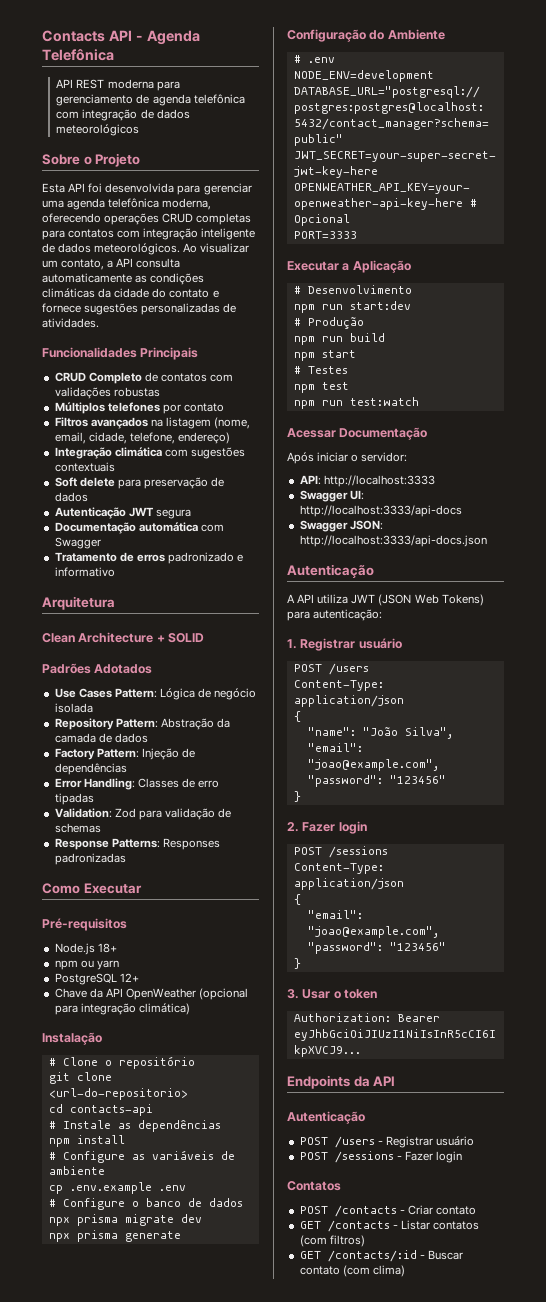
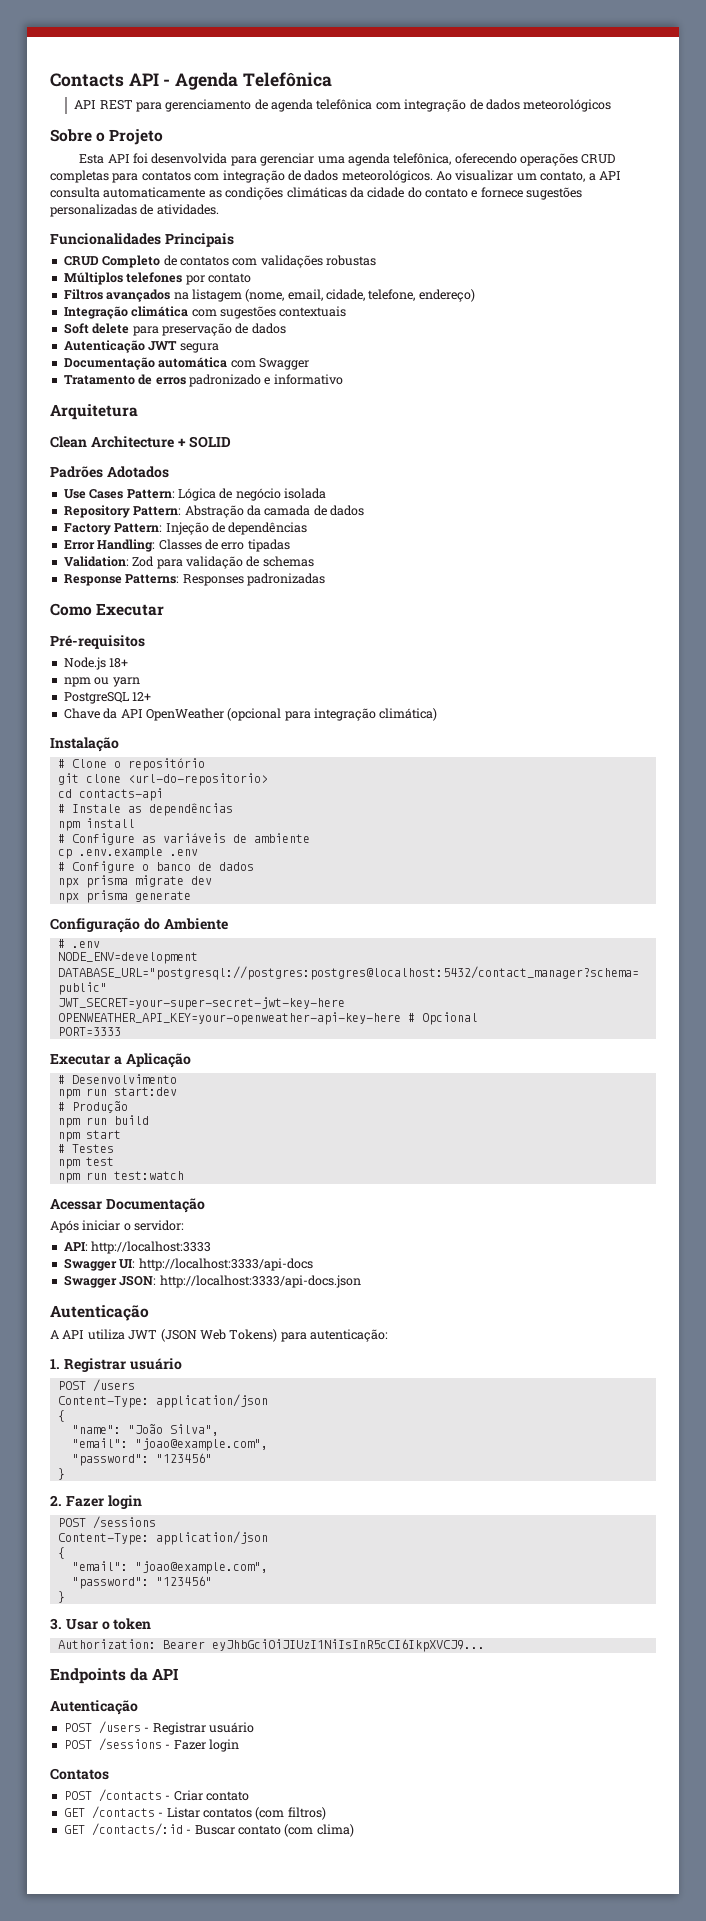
[107,79,154,89] moderna -> (133, 105) none
[108,198,212,210] telefônica moderna, -> [393,153,452,165] telefônica,
[201,228,256,240] inteligente -> (285, 176) none

